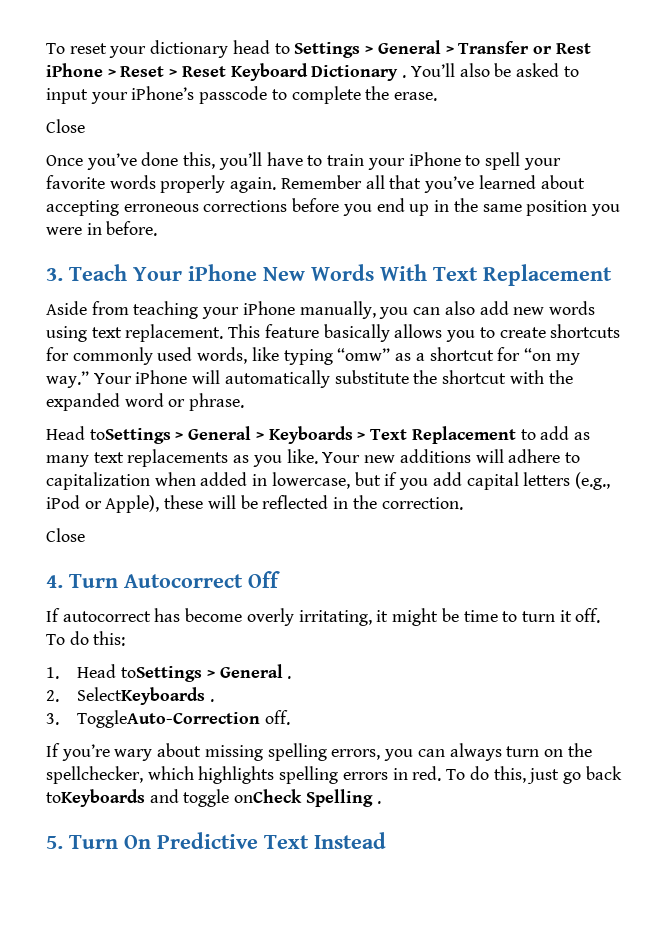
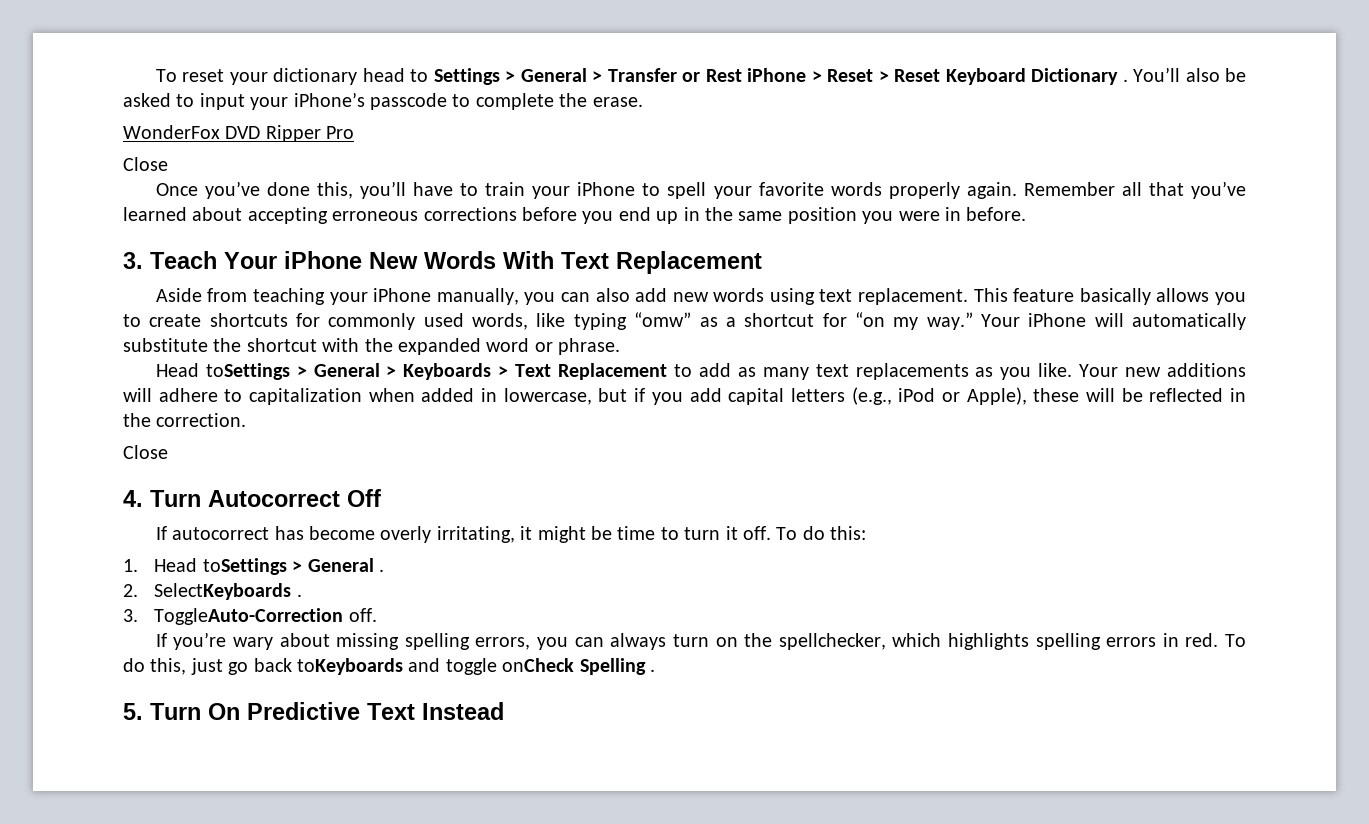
(438, 96) none -> [123,125,355,142] // WonderFox DVD Ripper Pro

